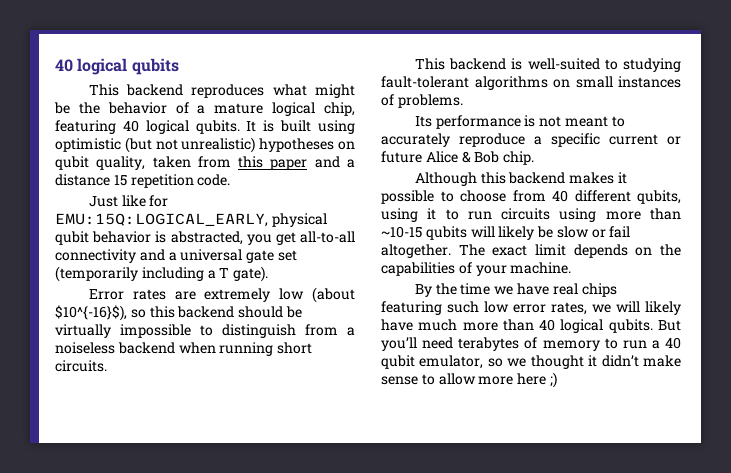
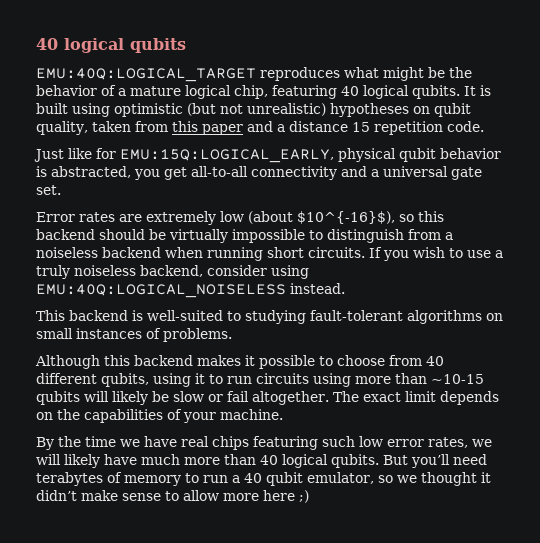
[88,84,184,96] This backend -> [36,68,256,82] EMU:40Q:LOGICAL_TARGET
[277,250,297,261] [55,266,269,282] set (temporarily including a T gate). -> [36,185,61,195] set.
(107, 366) none -> [369,247,503,261] [36,265,309,279] [36,283,345,298] If you wish to use a truly noiseless backend, consider using EMU:40Q:LOGICAL_NOISELESS instead.
[414,115,625,129] [381,133,681,147] [381,151,535,165] // Its performance is not meant to accurately reproduce a specific current or future Alice & Bob chip. -> (232, 335) none

